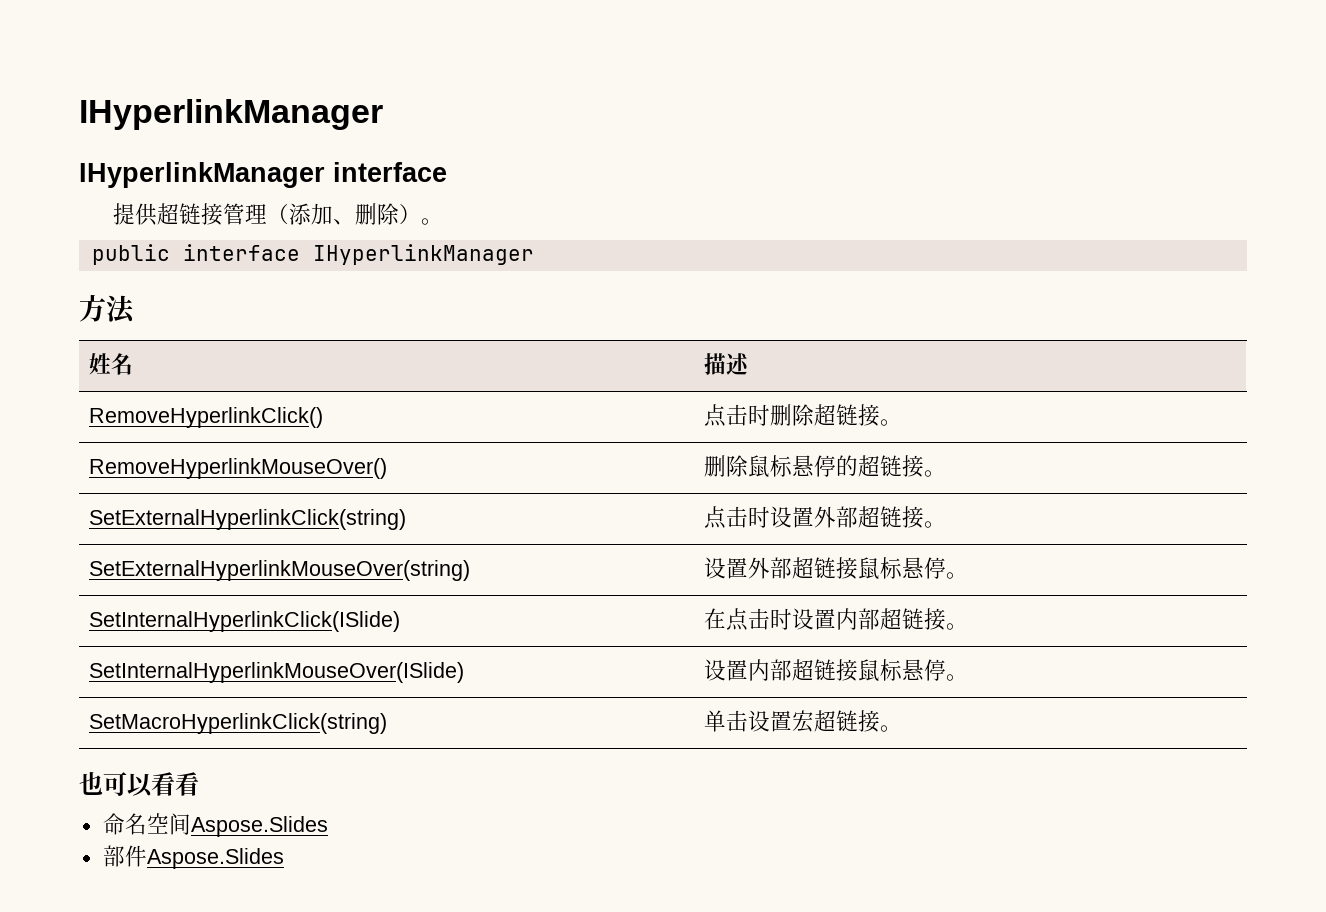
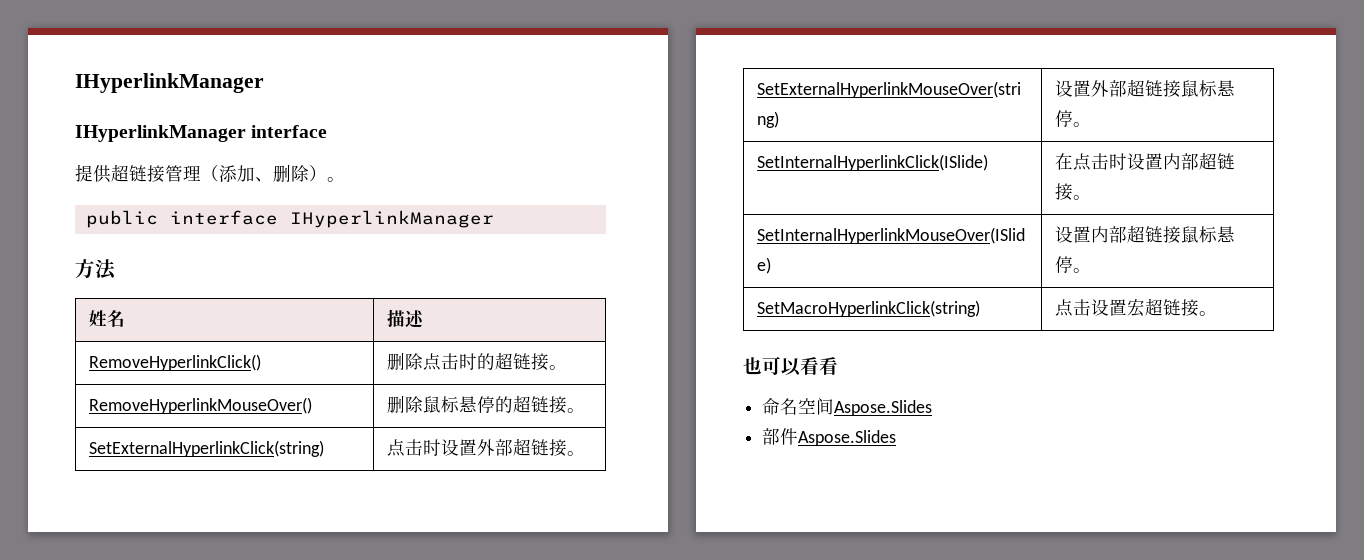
[703,404,814,427] 点击时删除 -> [386,352,495,371] 删除点击时的
[703,710,726,732] 单 -> [1054,299,1073,317] 点

